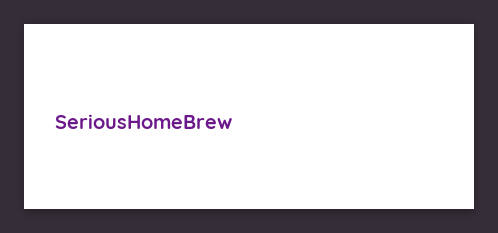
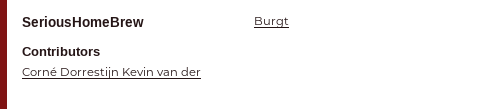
(232, 121) none -> [22,47,100,56] [22,67,202,79] [254,17,289,28] // Contributors // Corné Dorrestijn Kevin van der Burgt

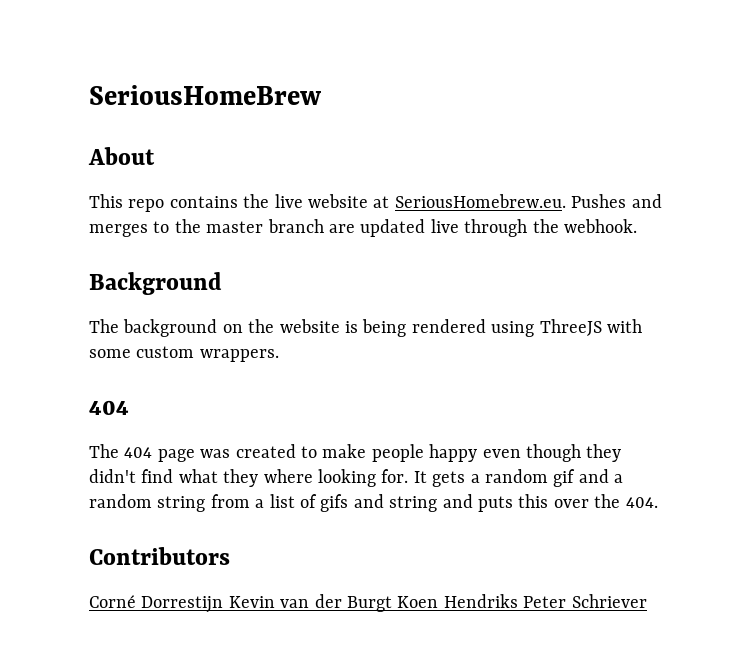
(144, 21) none -> [88,147,155,165] [89,194,662,212] [89,219,637,237] [89,272,222,295] [89,319,642,337] [89,346,279,362] [89,400,129,415] [89,444,622,462] [89,469,624,487] [89,494,658,512] // About // This repo contains the live website at SeriousHomebrew.eu. Pushes and merges to the master branch are updated live through the webhook. // Background // The background on the website is being rendered using ThreeJS with some custom wrappers. // 404 // The 404 page was created to make people happy even though they didn't find what they where looking for. It gets a random gif and a random string from a list of gifs and string and puts this over the 404.
(289, 22) none -> [397,594,647,608] Koen Hendriks Peter Schriever

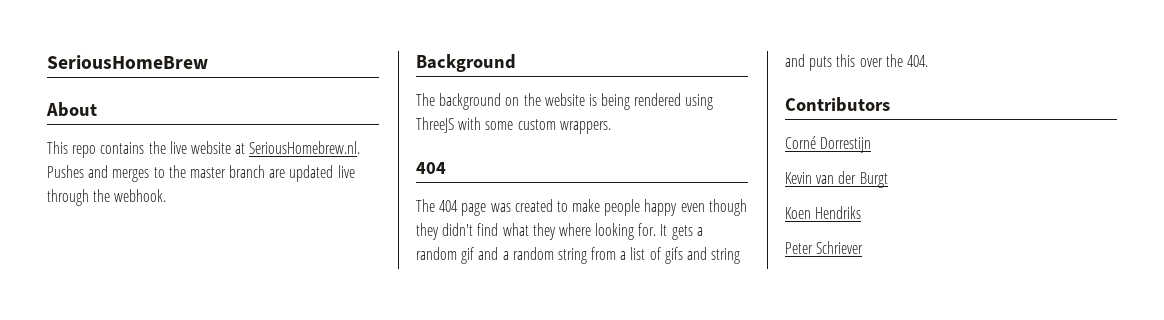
[394,194,566,208] SeriousHomebrew.eu. -> [249,141,361,154] SeriousHomebrew.nl.
(224, 604) none -> (872, 145) //
(392, 604) none -> (888, 180) //
(518, 601) none -> (862, 212) //

